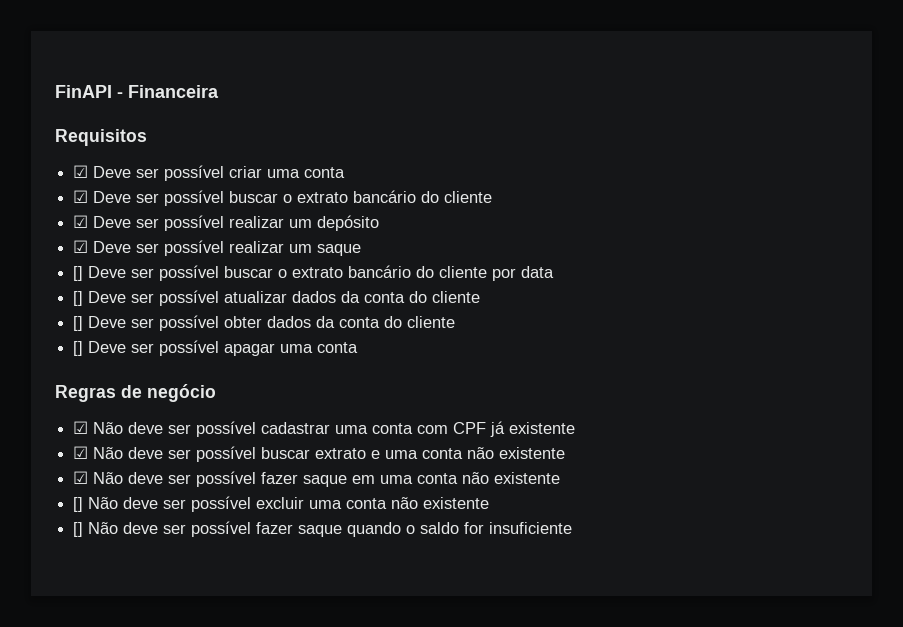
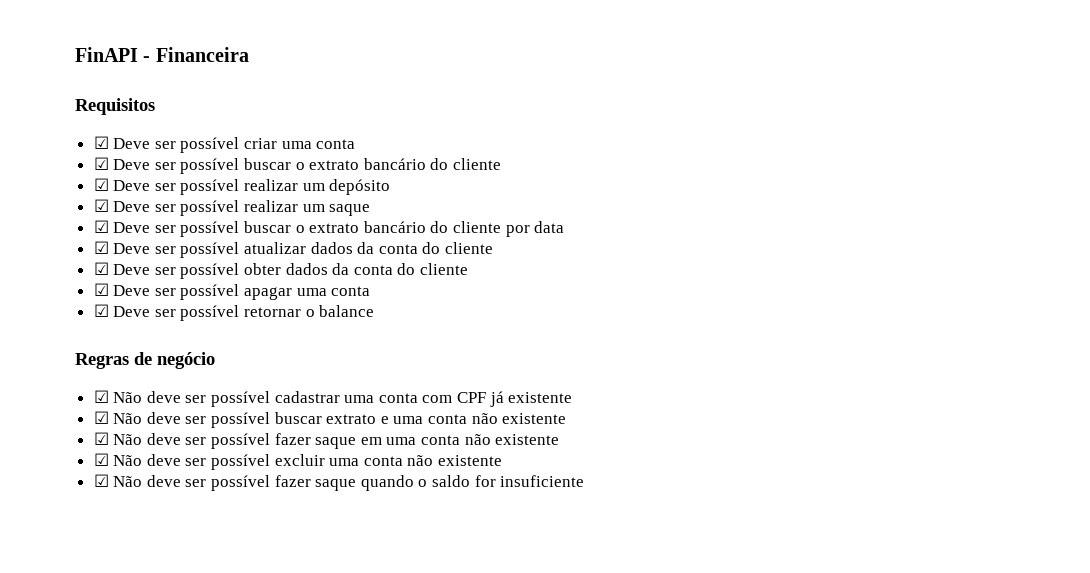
[73,266,84,281] [] -> [93,220,109,233] ☑
[73,291,84,306] [] -> [93,241,109,254] ☑
[73,316,84,331] [] -> [93,262,109,275] ☑
[73,341,84,356] [] -> [93,283,109,296] ☑
(359, 347) none -> [93,304,375,321] // ☑ Deve ser possível retornar o balance
[73,497,84,512] [] -> [93,453,109,466] ☑
[73,522,84,537] [] -> [93,474,109,487] ☑

